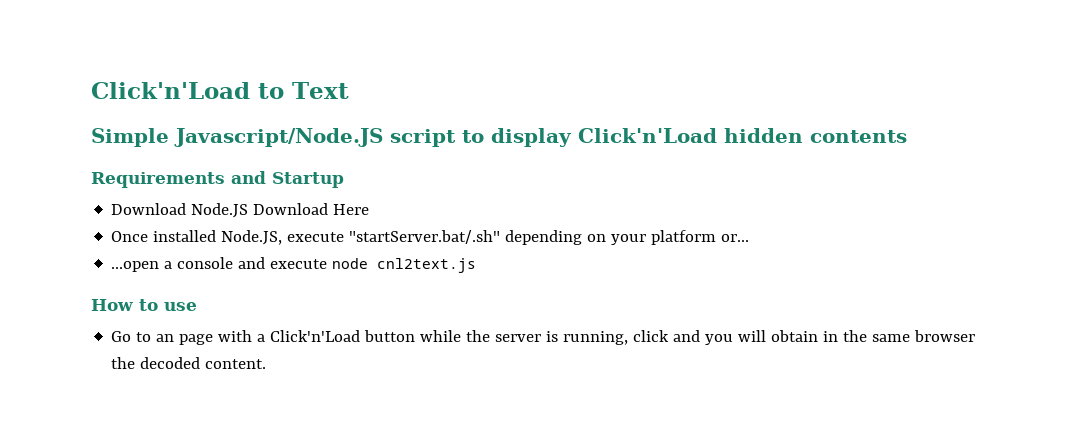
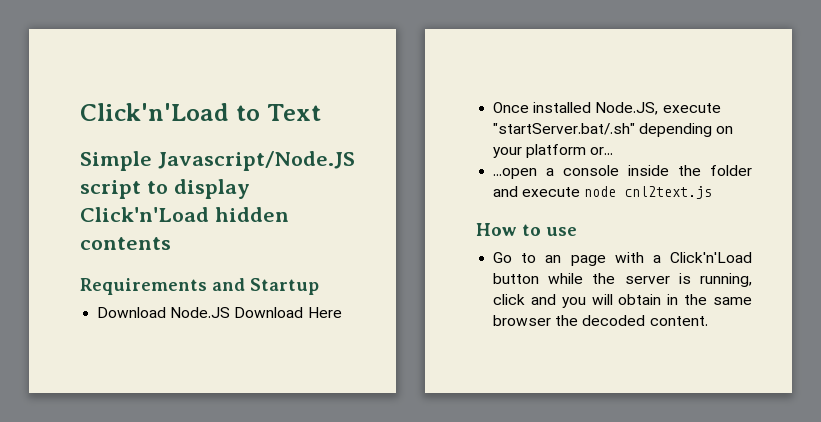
(234, 263) none -> [628,165,752,176] inside the folder

